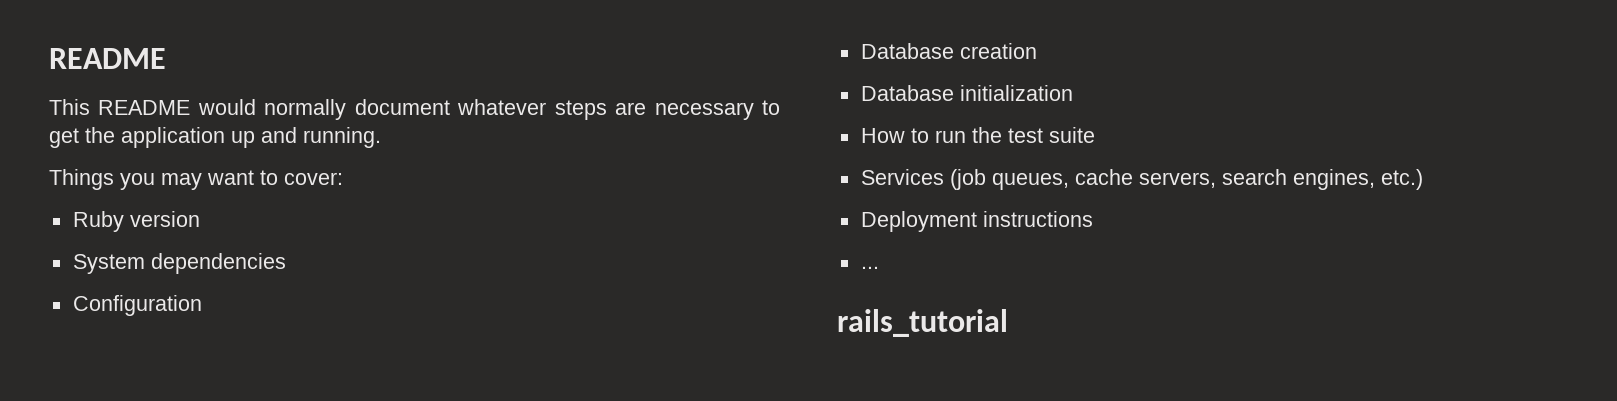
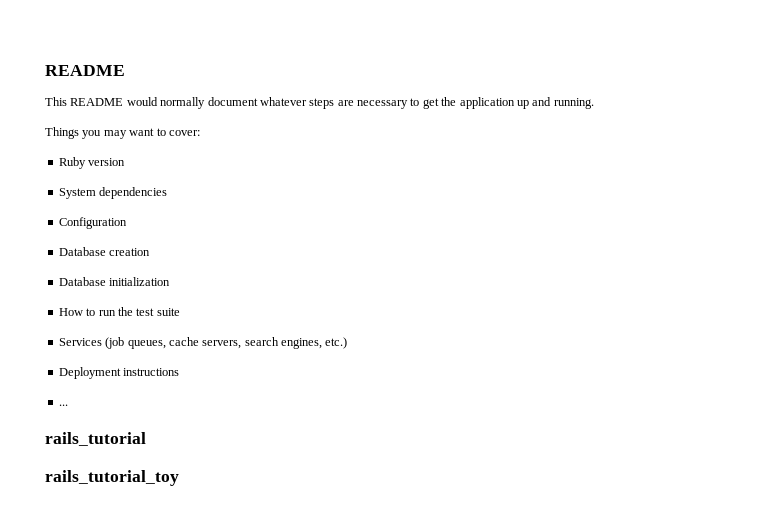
(1008, 323) none -> [45,470,179,486] // rails_tutorial_toy

